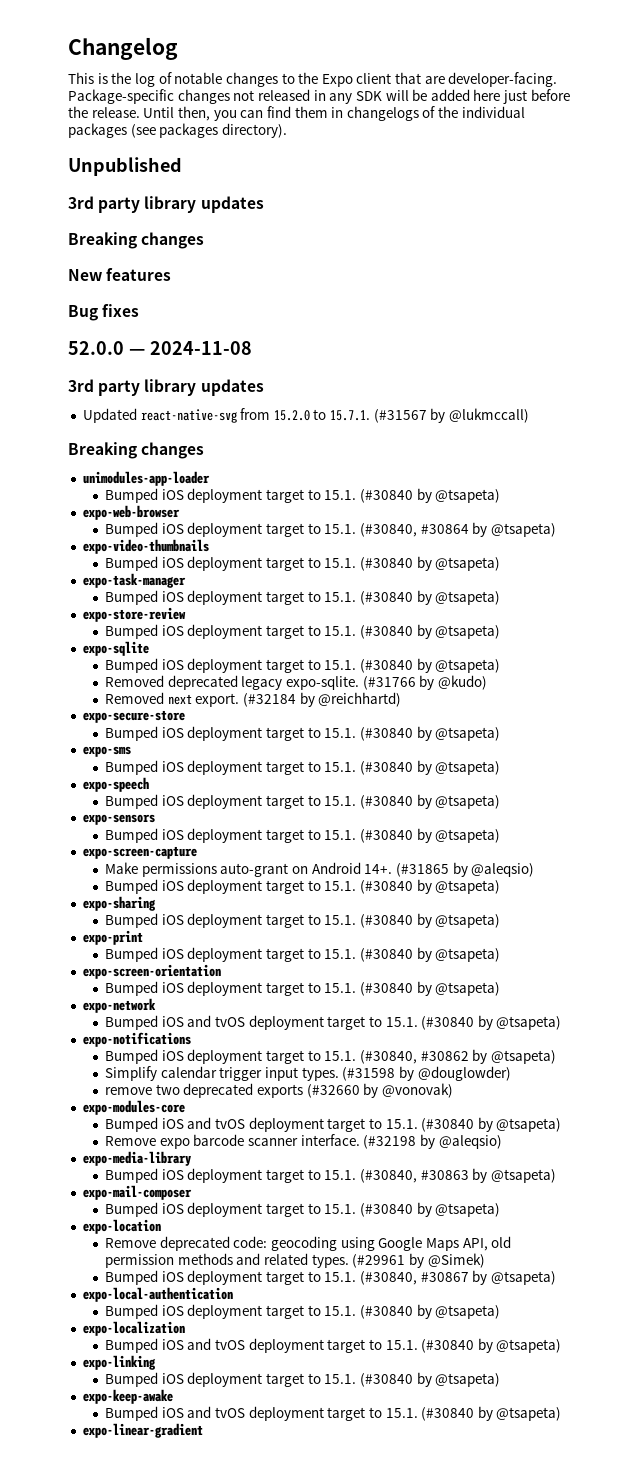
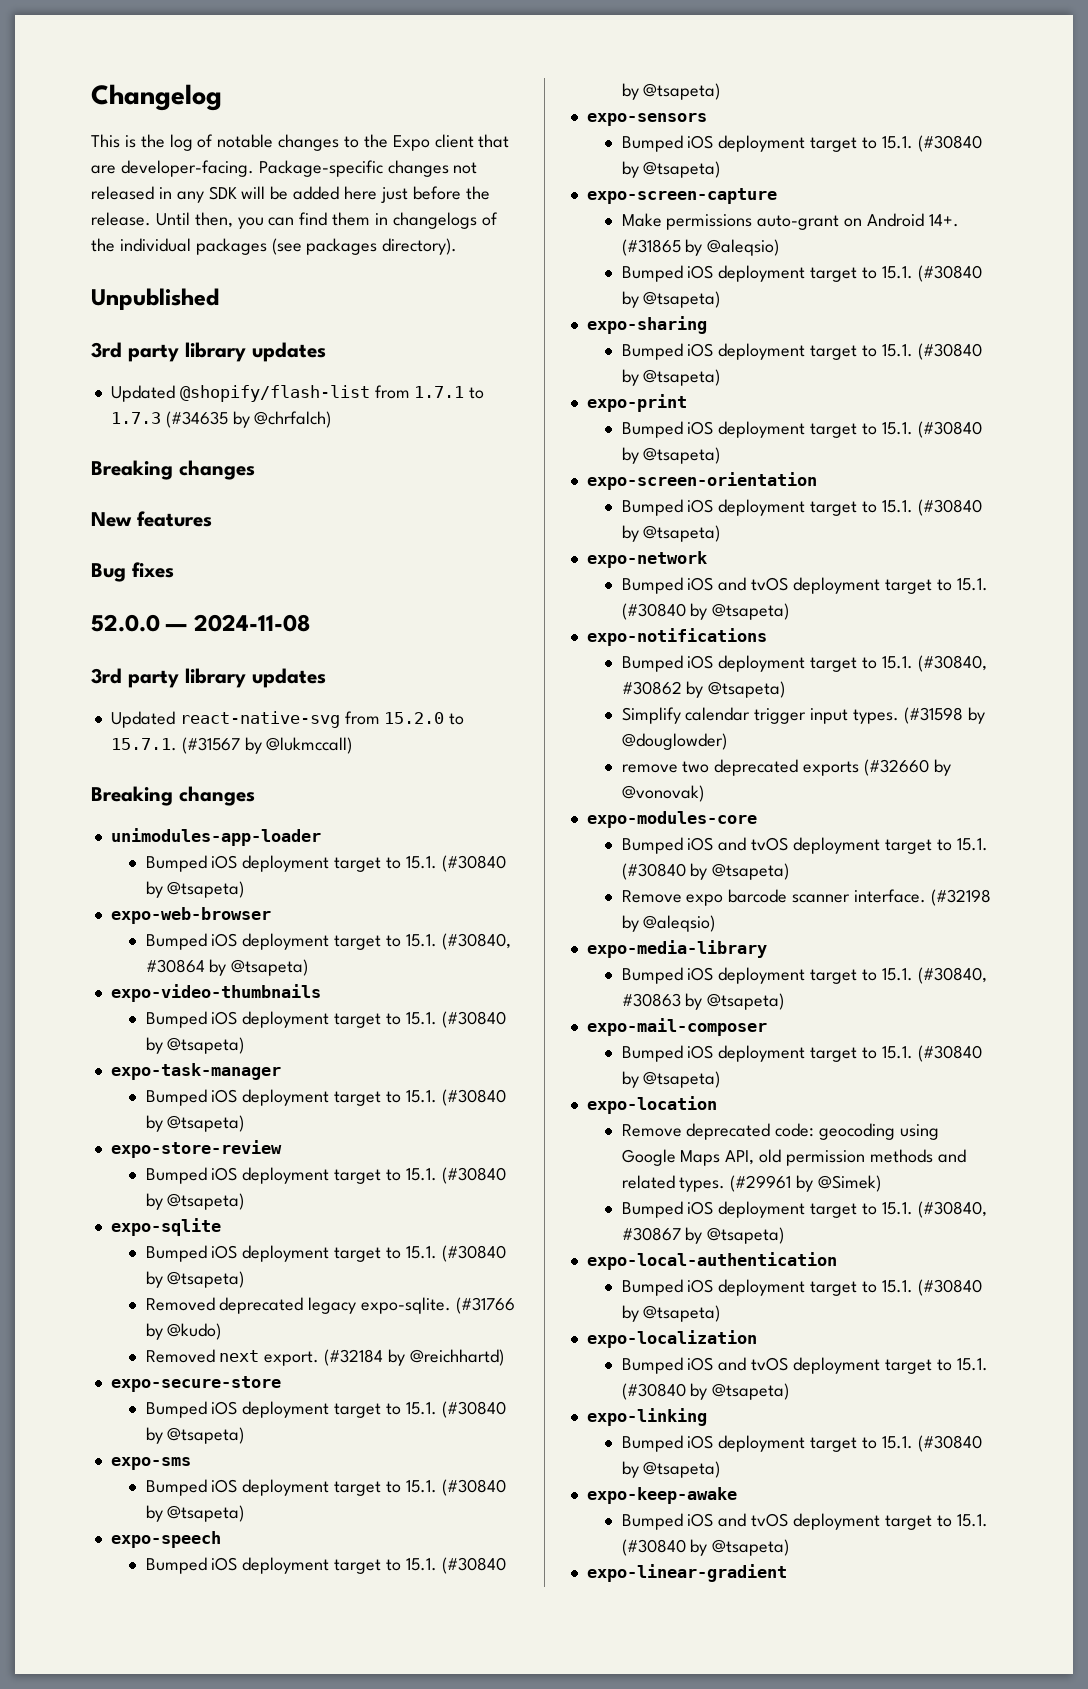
(264, 204) none -> [110,385,485,402] [110,411,332,428] // Updated @shopify/flash-list from 1.7.1 to 1.7.3 (#34635 by @chrfalch)

